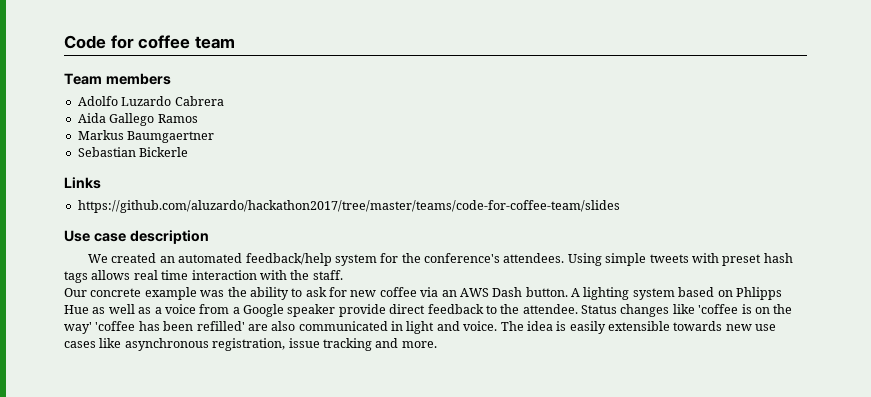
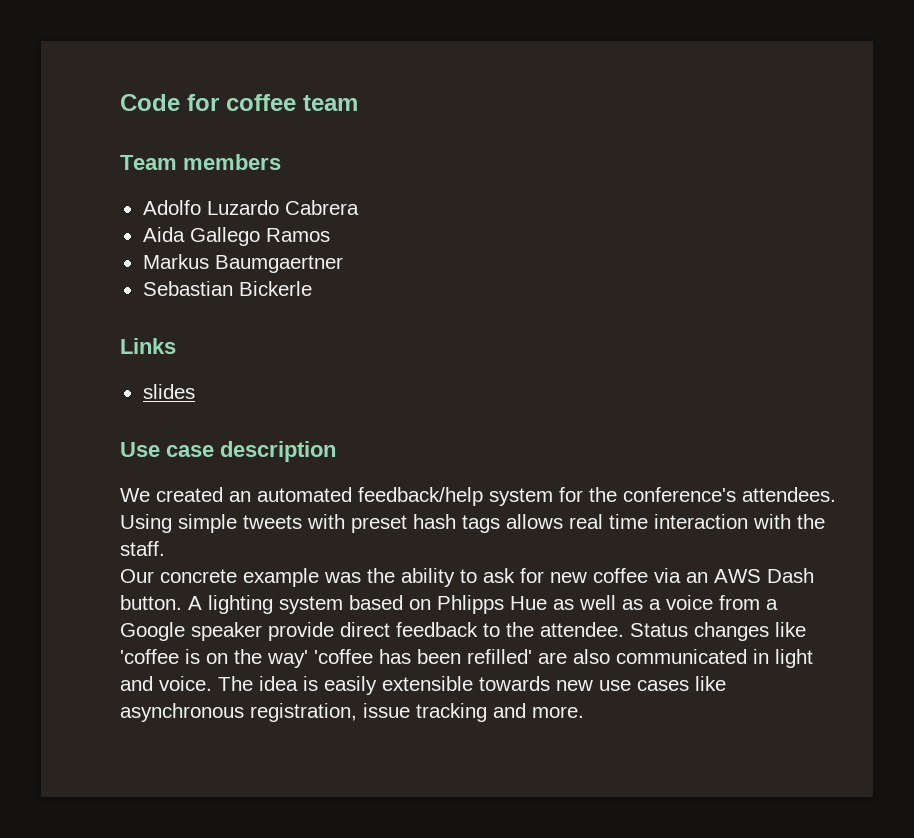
[77,200,620,213] https://github.com/aluzardo/hackathon2017/tree/master/teams/code-for-coffee-team/slides -> [142,384,195,399] slides

